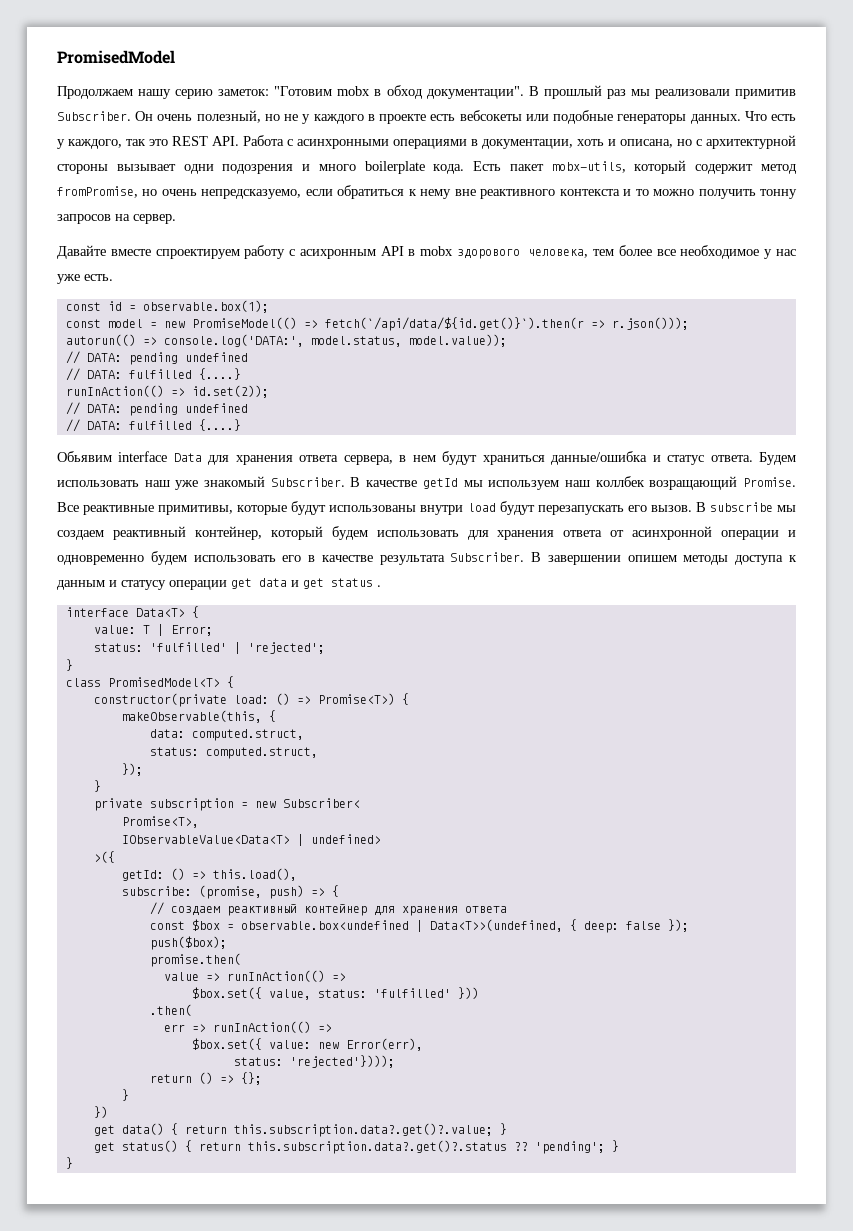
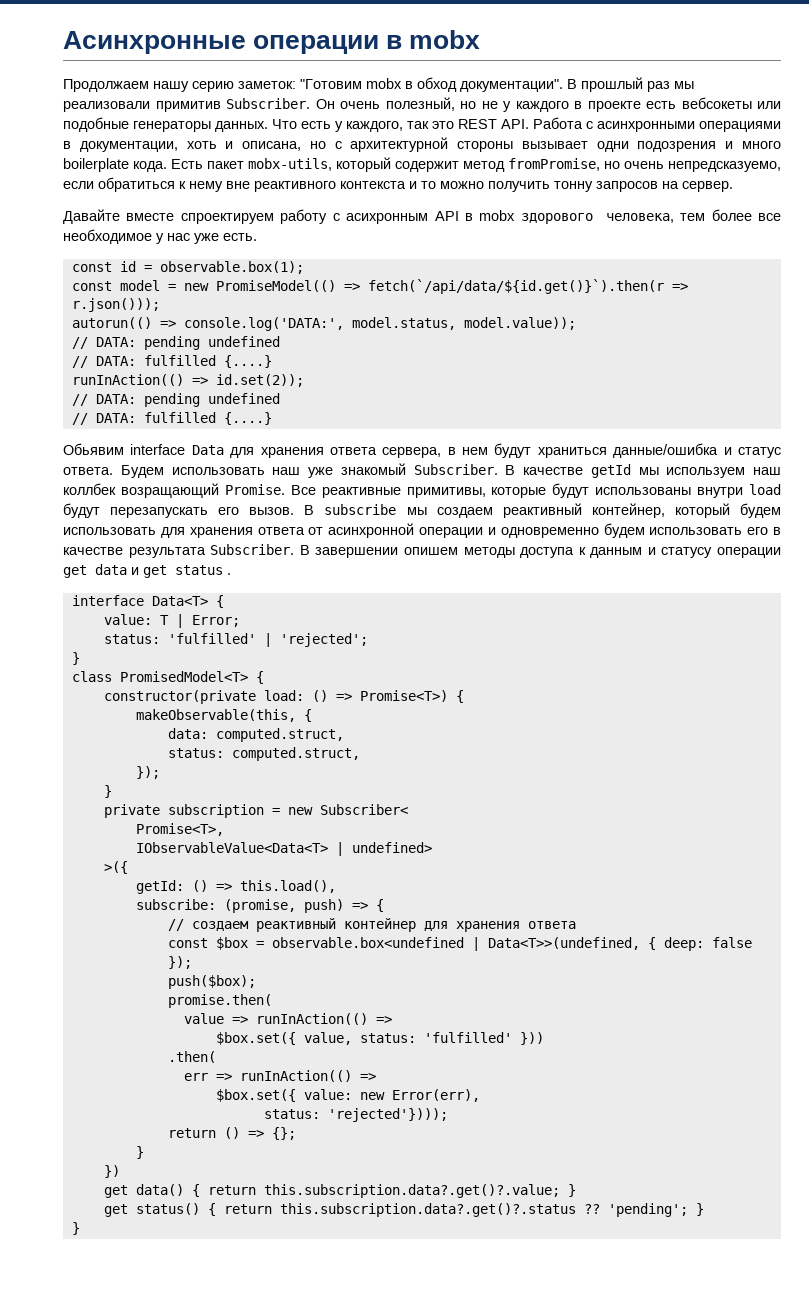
[57,50,175,64] PromisedModel -> [63,30,481,54] Асинхронные операции в mobx

